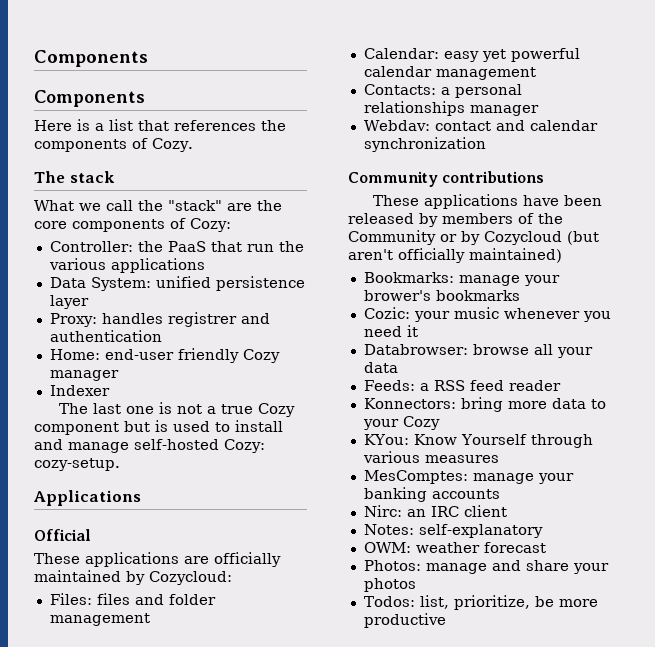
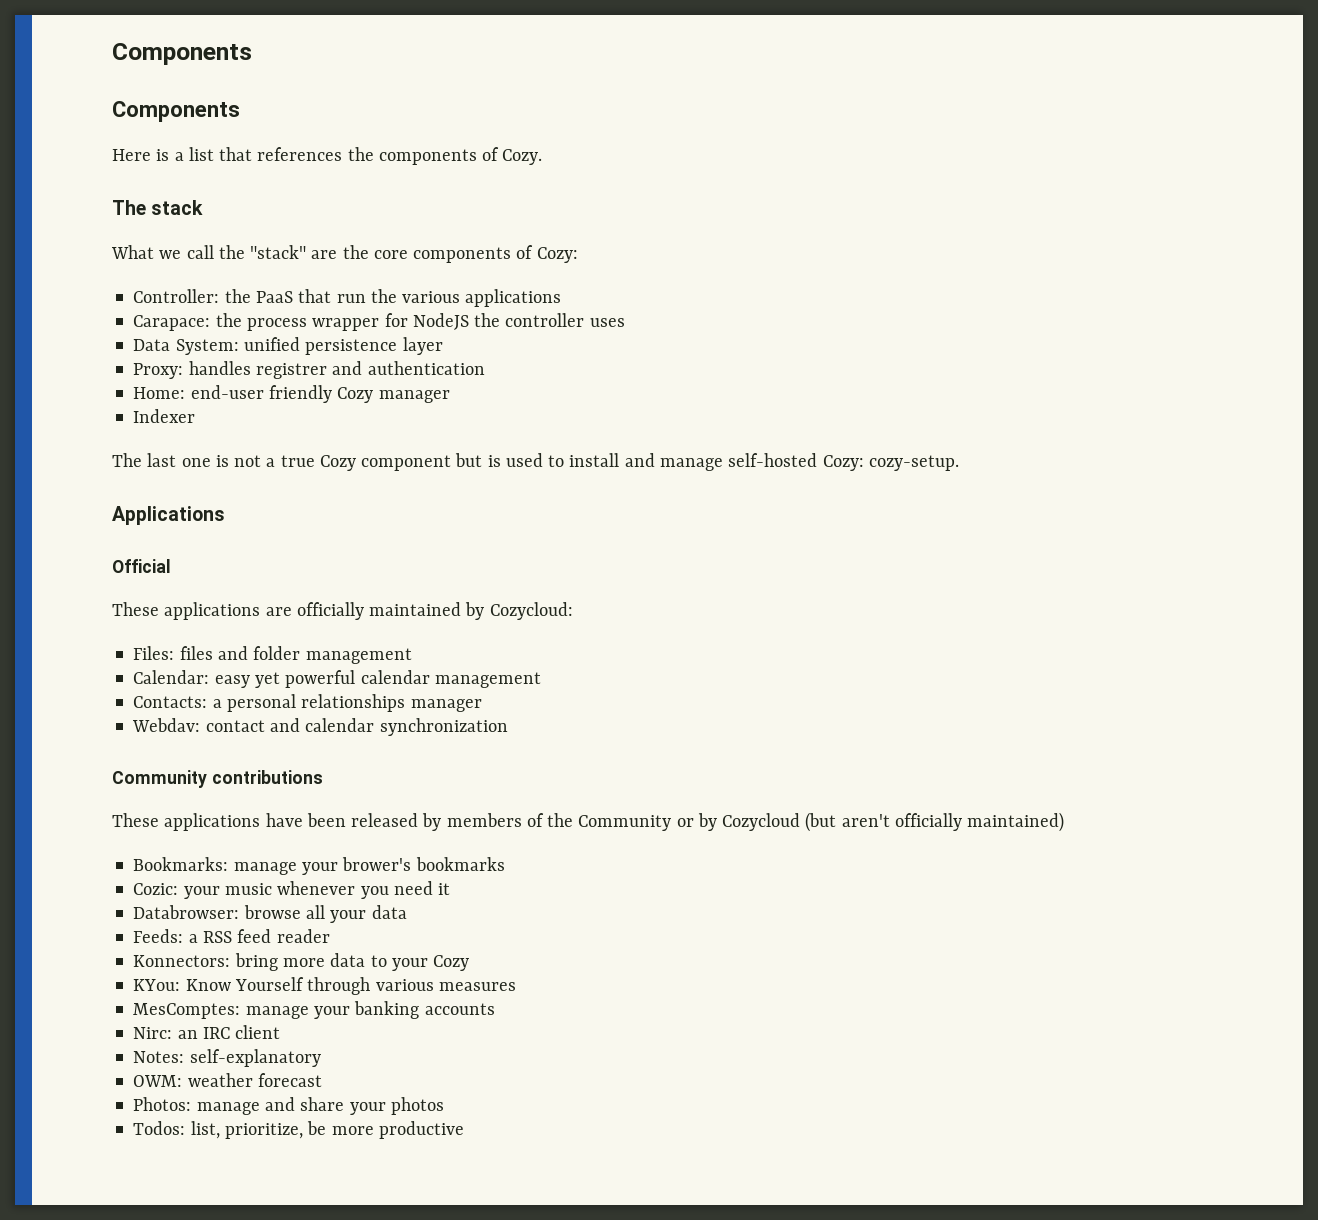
(205, 265) none -> [133,313,625,331] // Carapace: the process wrapper for NodeJS the controller uses

